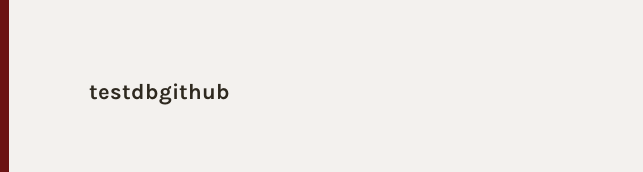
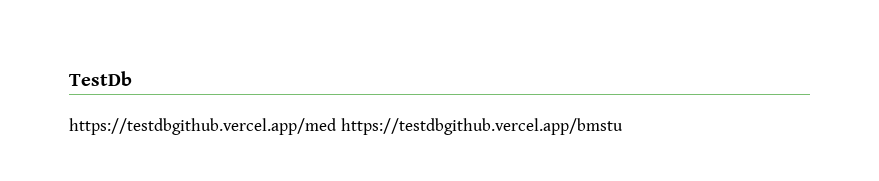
[89,83,230,105] testdbgithub -> [69,71,132,86] [69,118,623,135] TestDb // https://testdbgithub.vercel.app/med https://testdbgithub.vercel.app/bmstu

